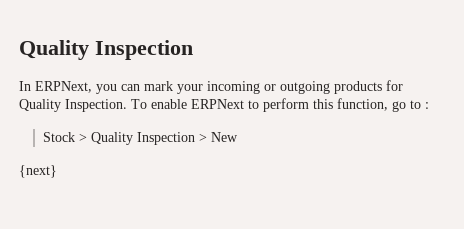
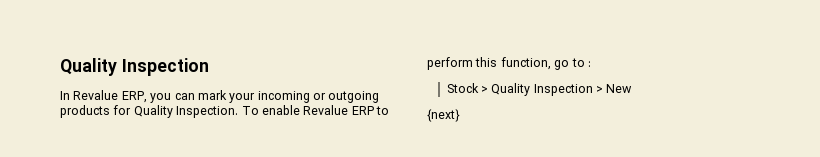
[35,81,92,93] ERPNext, -> [73,90,147,103] Revalue ERP,
[191,99,244,109] ERPNext -> [303,105,374,115] Revalue ERP

